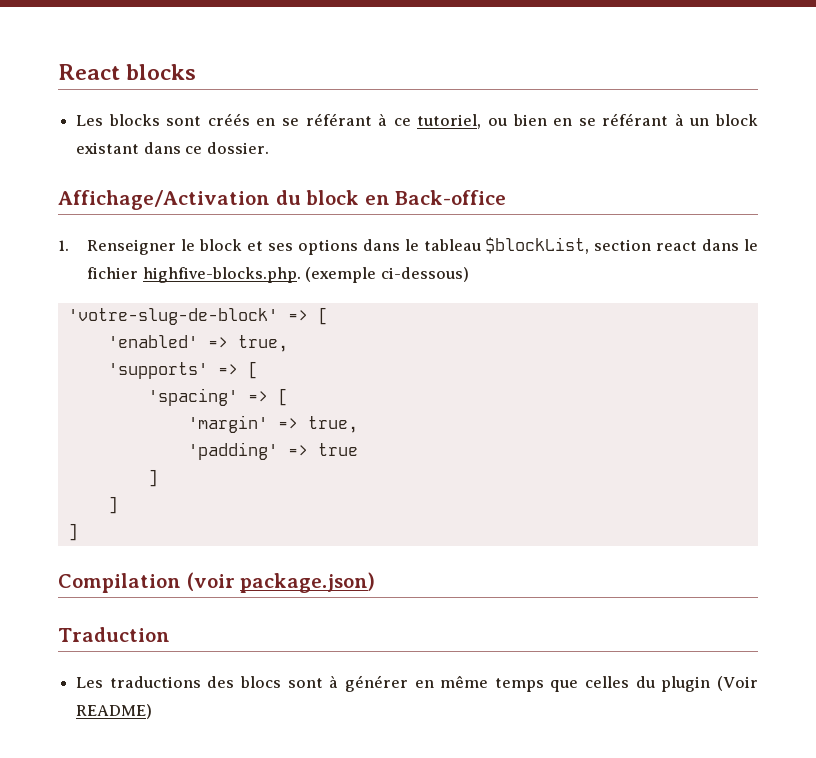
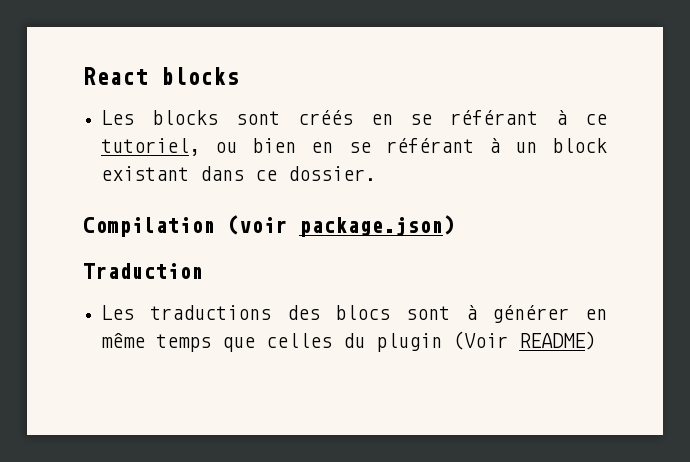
[58,190,507,210] [58,237,758,255] [87,267,469,283] [67,307,328,325] [107,335,288,352] [107,361,258,379] [147,388,288,406] [187,415,358,433] [187,442,358,460] [147,469,158,487] [107,496,118,514] [67,523,78,541] // Affichage/Activation du block en Back-office // 1. Renseigner le block et ses options dans le tableau $blockList, section react dans le fichier highfive-blocks.php. (exemple ci-dessous) // 'votre-slug-de-block' => [ // 'enabled' => true, // 'supports' => [ // 'spacing' => [ // 'margin' => true, // 'padding' => true // ] // ] // ] -> (377, 173) none

